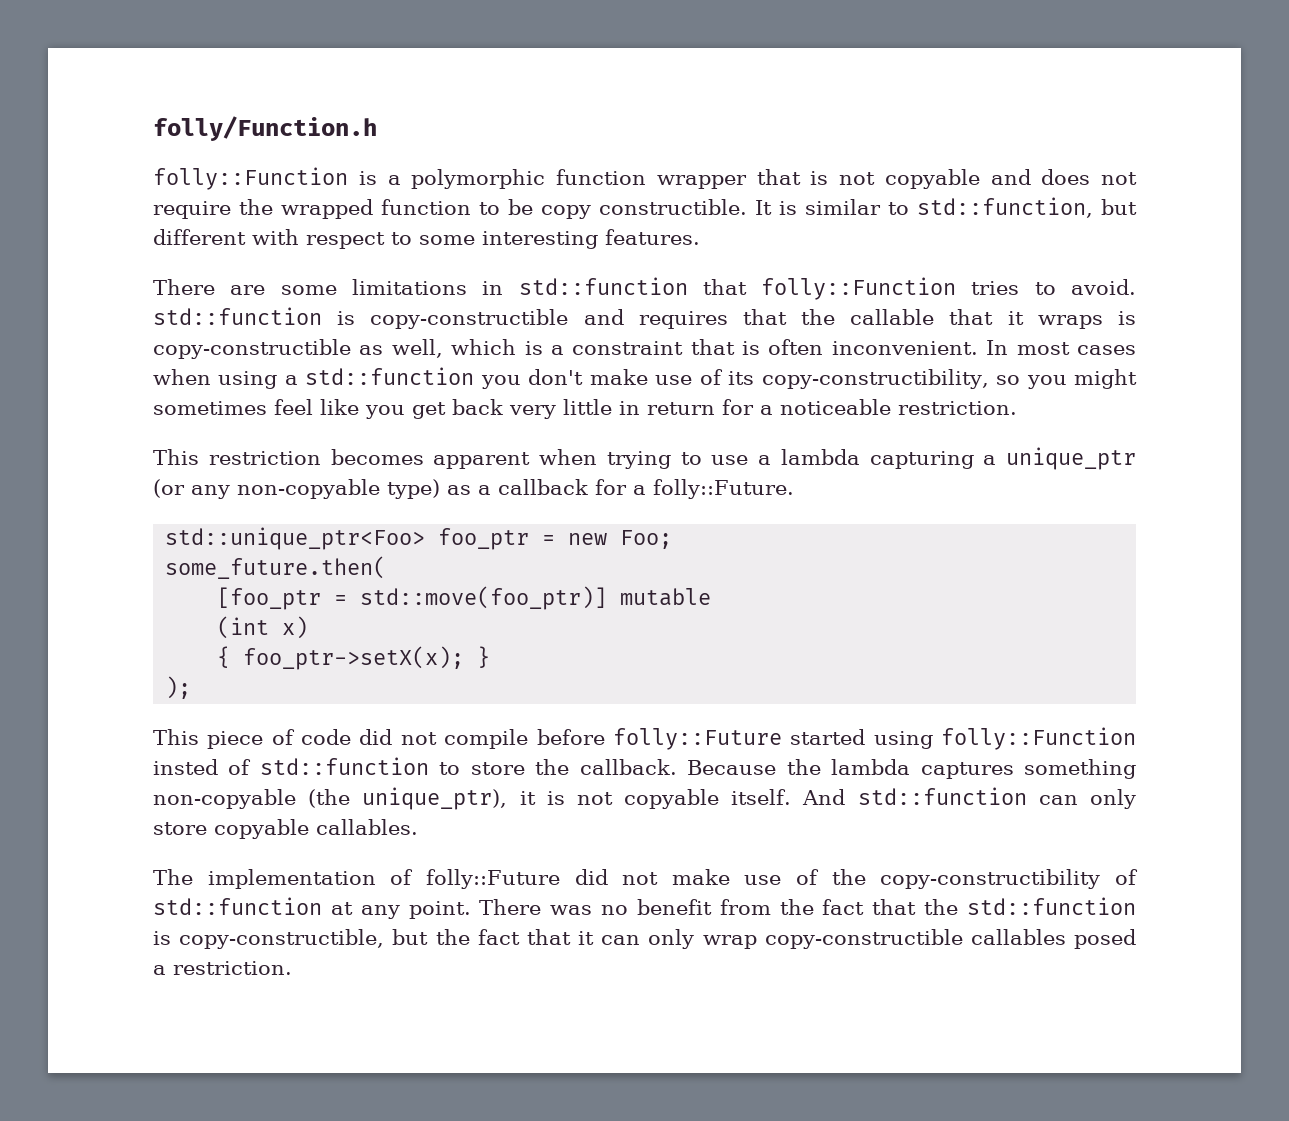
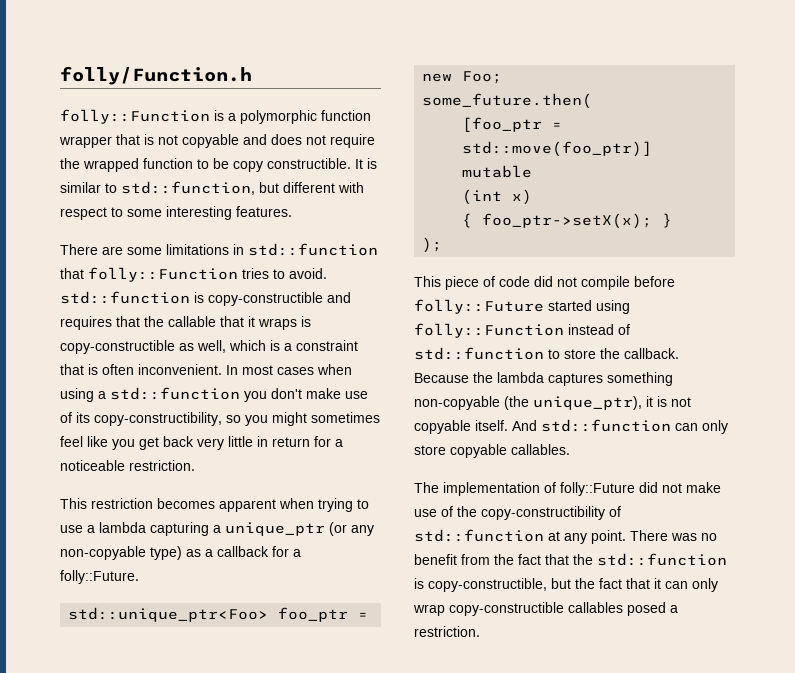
[153,759,218,775] insted -> [568,324,614,335] instead

